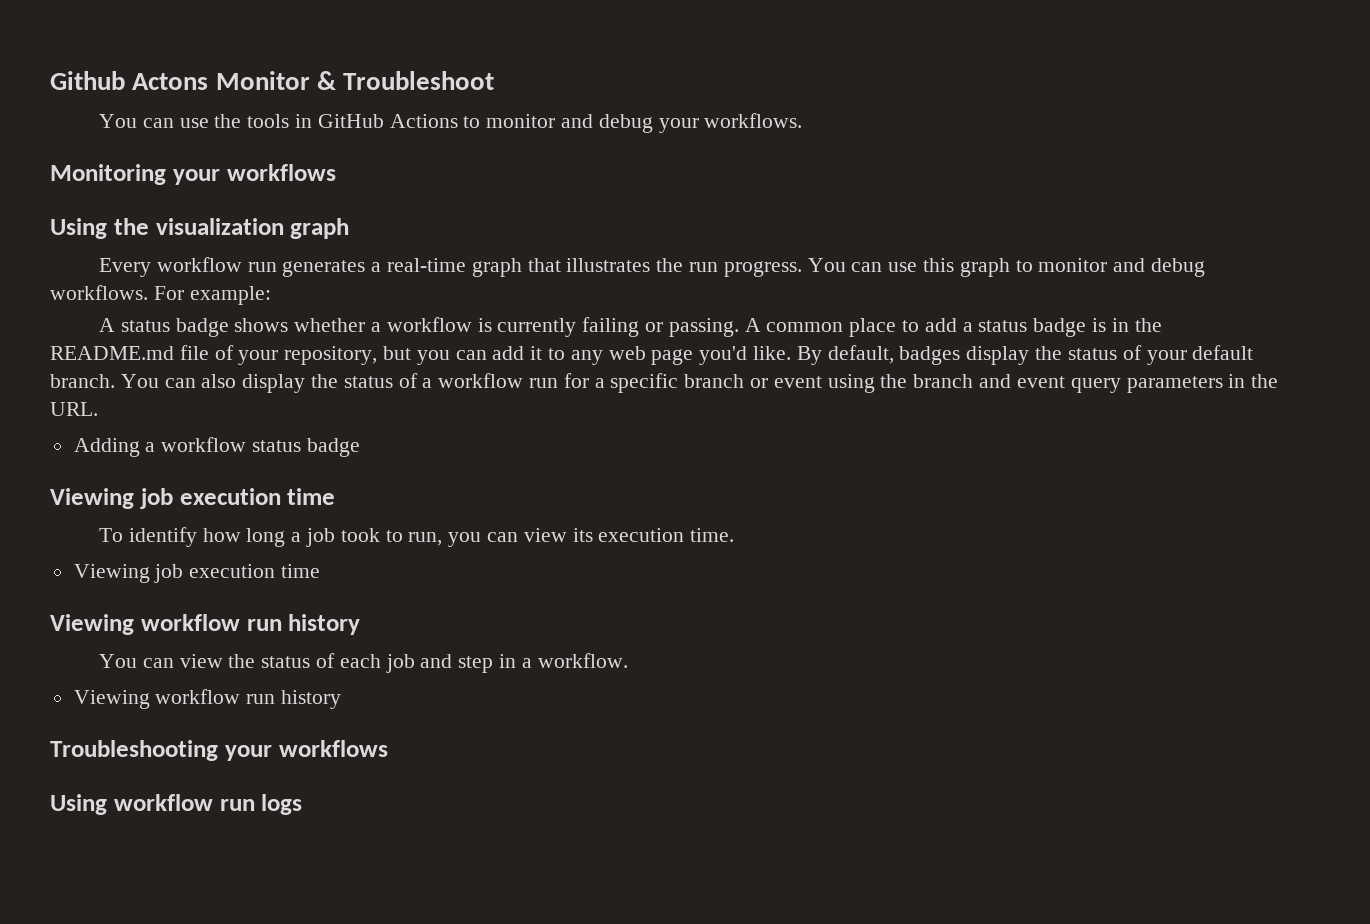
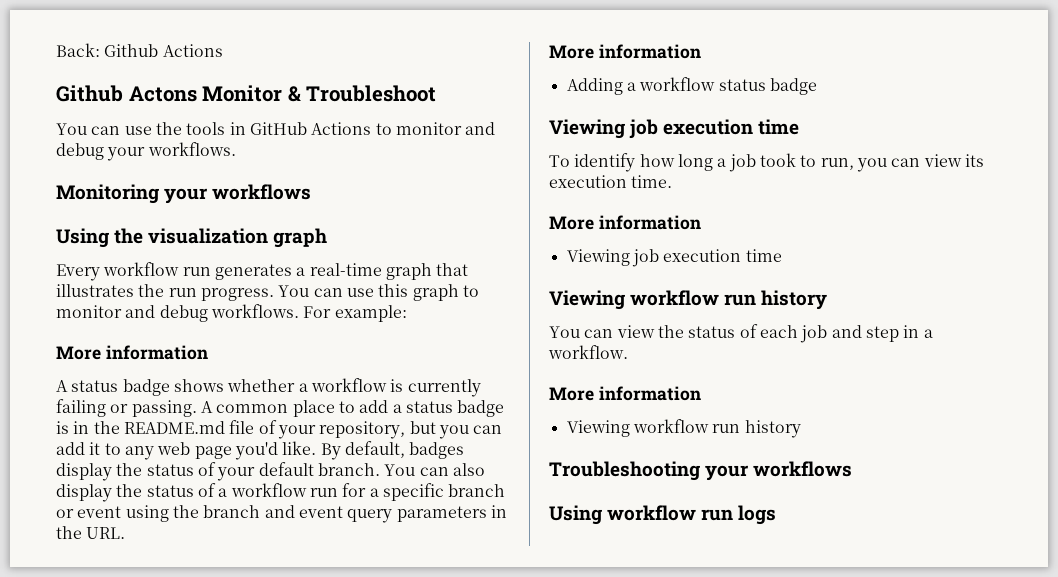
(50, 80) none -> [56,43,223,57] Back: Github Actions //
(271, 295) none -> [56,345,208,360] // More information
(98, 409) none -> [549,44,701,59] // More information
(735, 535) none -> [549,215,701,230] // More information
(628, 660) none -> [549,386,701,401] // More information

